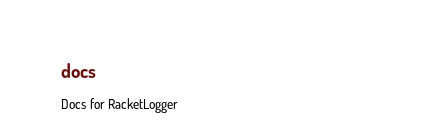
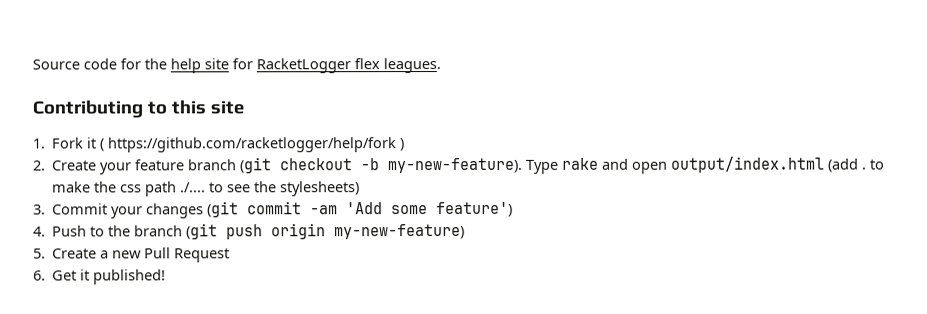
[61,63,96,78] [61,98,179,113] docs // Docs for RacketLogger -> [32,58,441,74] [32,100,244,119] [32,137,405,153] [33,156,886,175] [52,181,361,197] [33,201,514,219] [33,223,466,240] [33,247,231,263] [33,269,167,285] Source code for the help site for RacketLogger flex leagues. // Contributing to this site // 1. Fork it ( https://github.com/racketlogger/help/fork ) // 2. Create your feature branch (git checkout -b my-new-feature). Type rake and open output/index.html (add . to make the css path ./.... to see the stylesheets) // 3. Commit your changes (git commit -am 'Add some feature') // 4. Push to the branch (git push origin my-new-feature) // 5. Create a new Pull Request // 6. Get it published!

